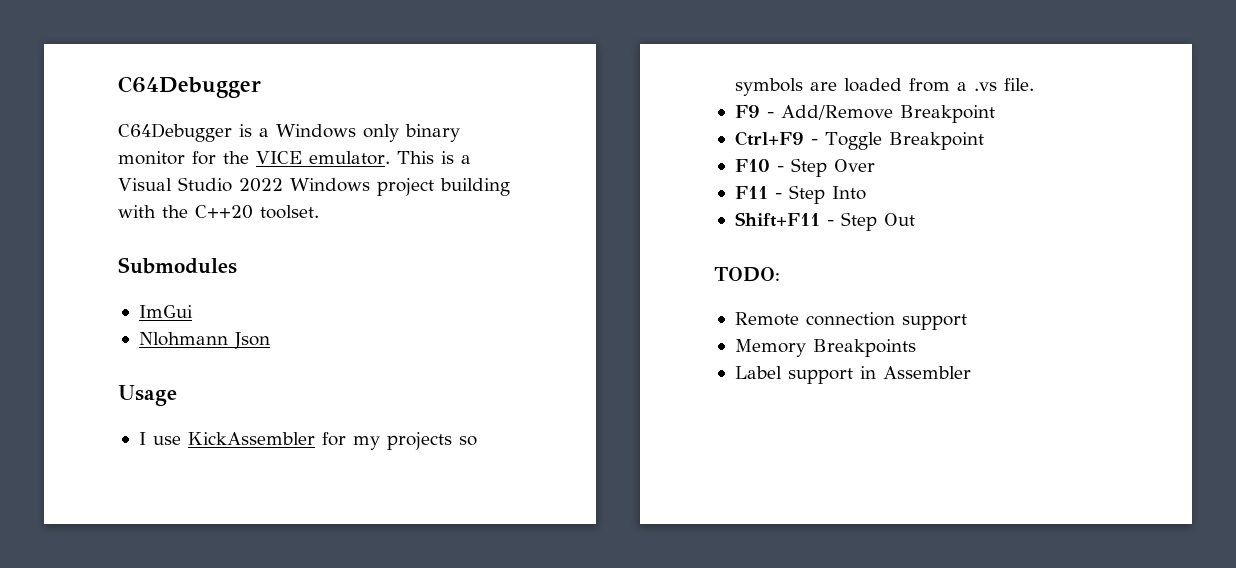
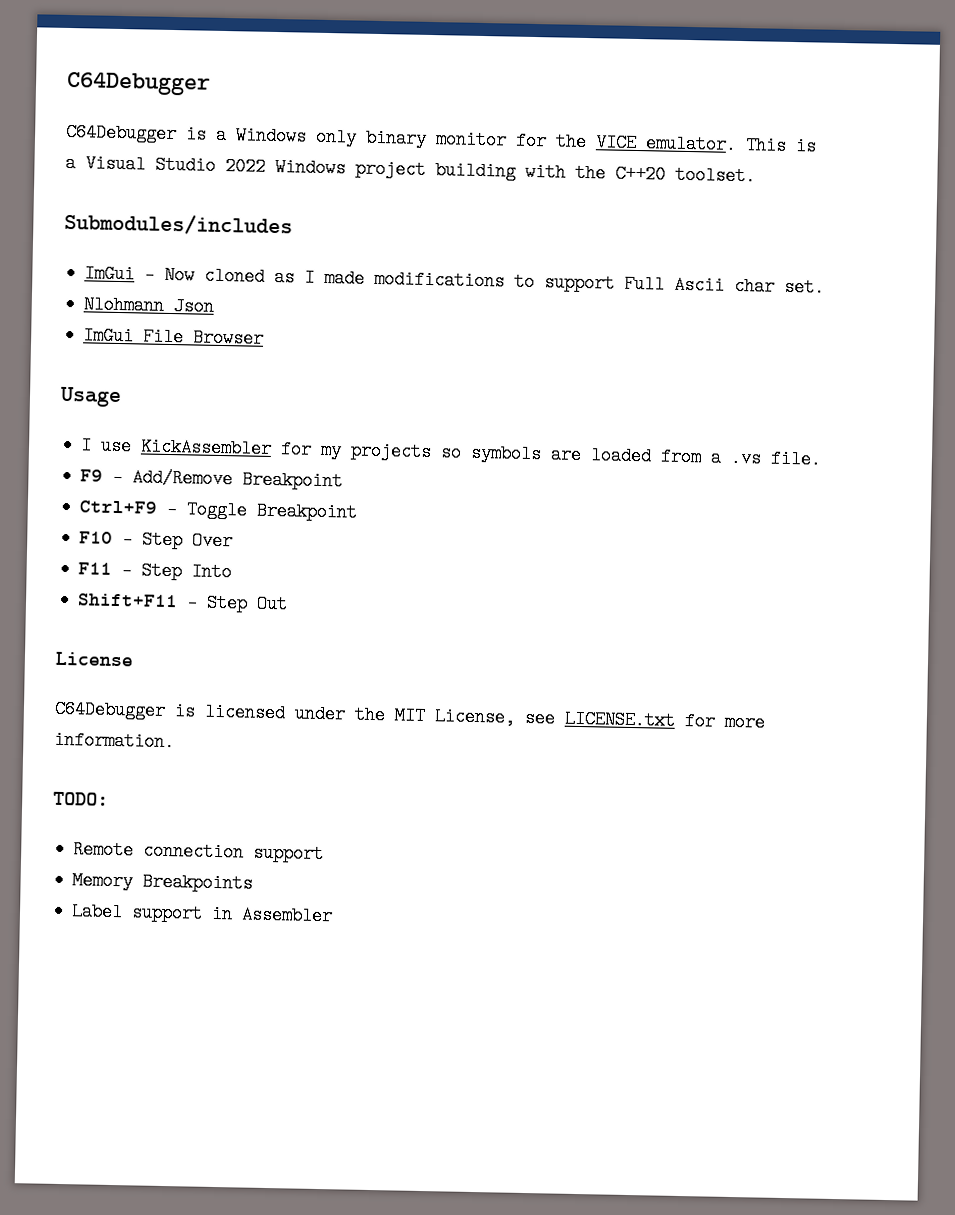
[118,257,237,274] [138,305,193,318] Submodules // ImGui -> [64,212,293,237] [84,264,826,297] Submodules/includes // ImGui - Now cloned as I made modifications to support Full Ascii char set.
(270, 340) none -> [83,326,265,348] // ImGui File Browser
(915, 219) none -> [55,651,134,667] [54,699,765,732] [54,730,175,752] // License // C64Debugger is licensed under the MIT License, see LICENSE.txt for more information.

